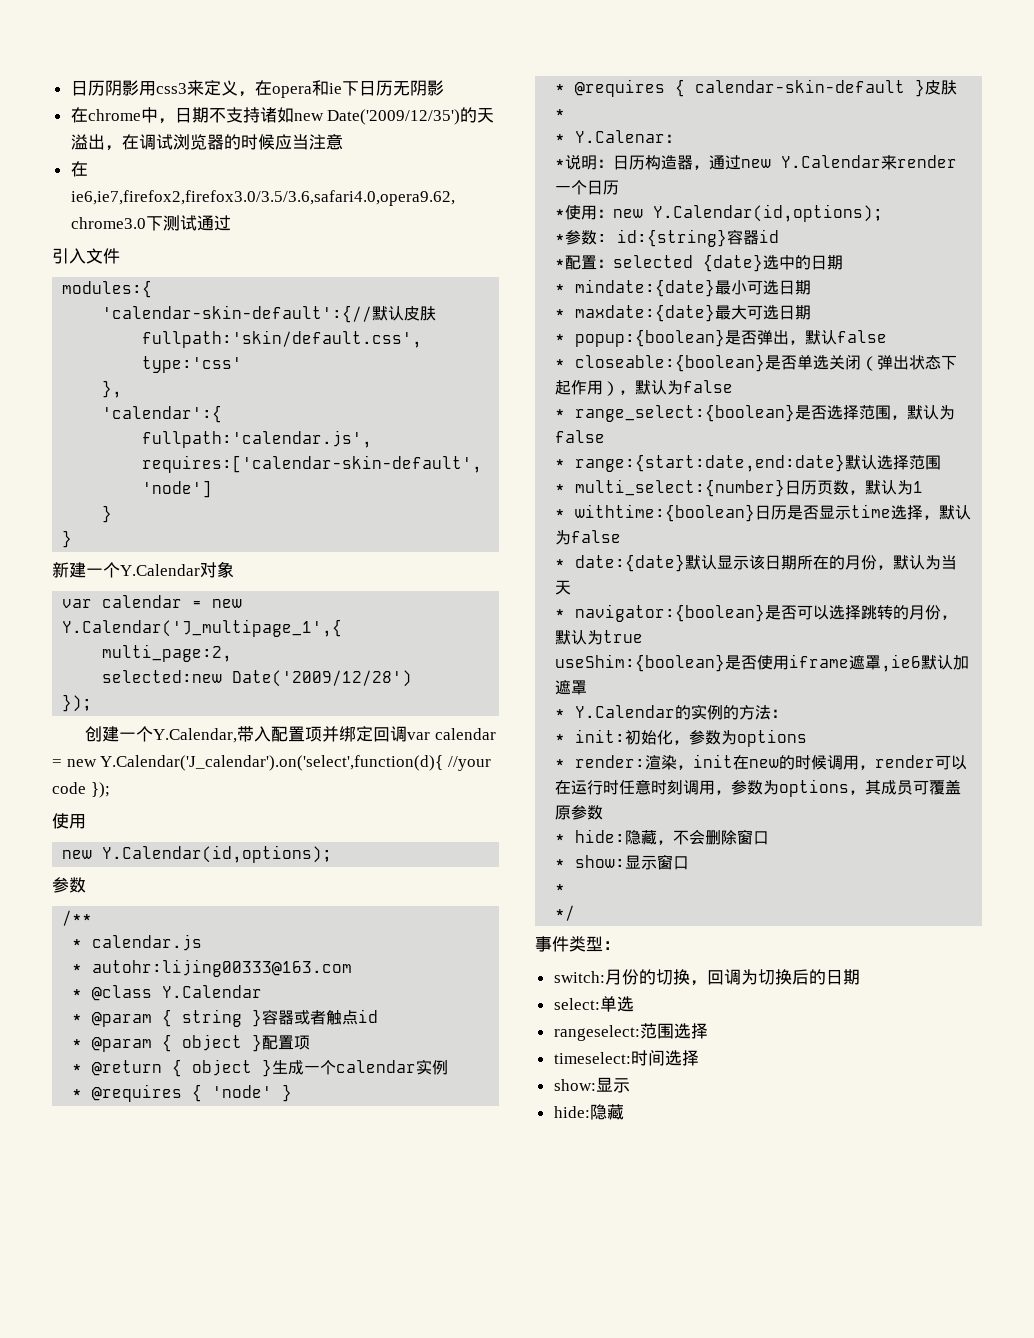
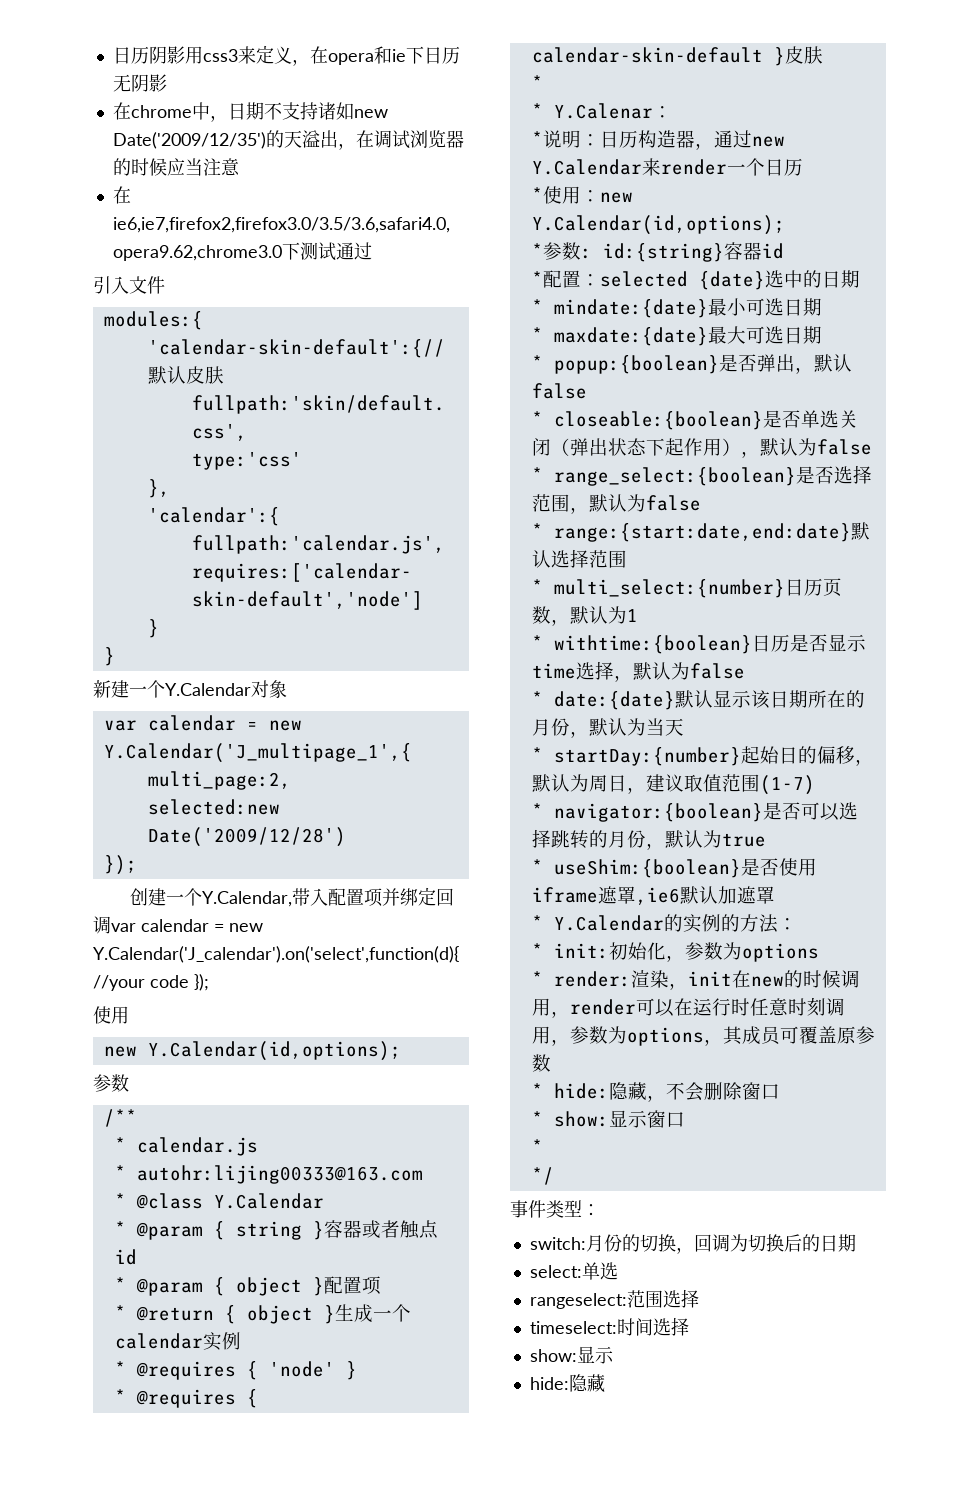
(572, 587) none -> [531,746,874,766] [531,774,815,795] // * startDay:{number}起始日的偏移，默认为周日，建议取值范围(1-7)
(644, 636) none -> [531,859,543,874] *

